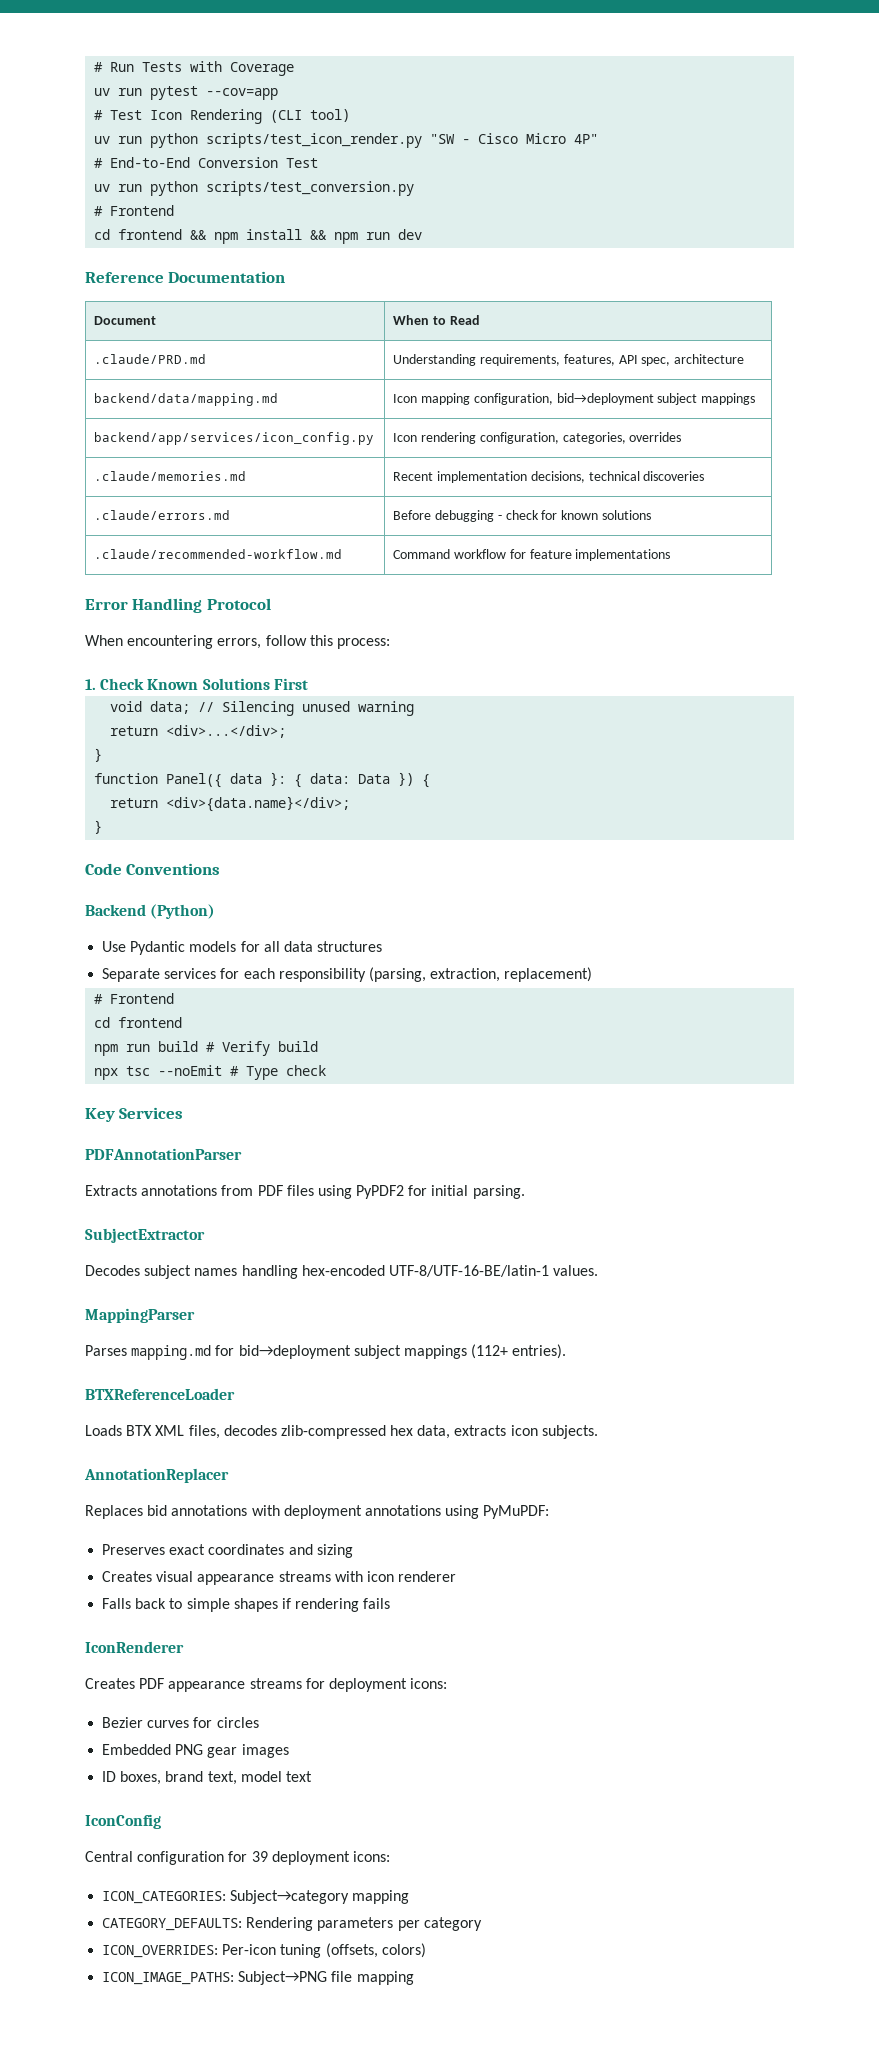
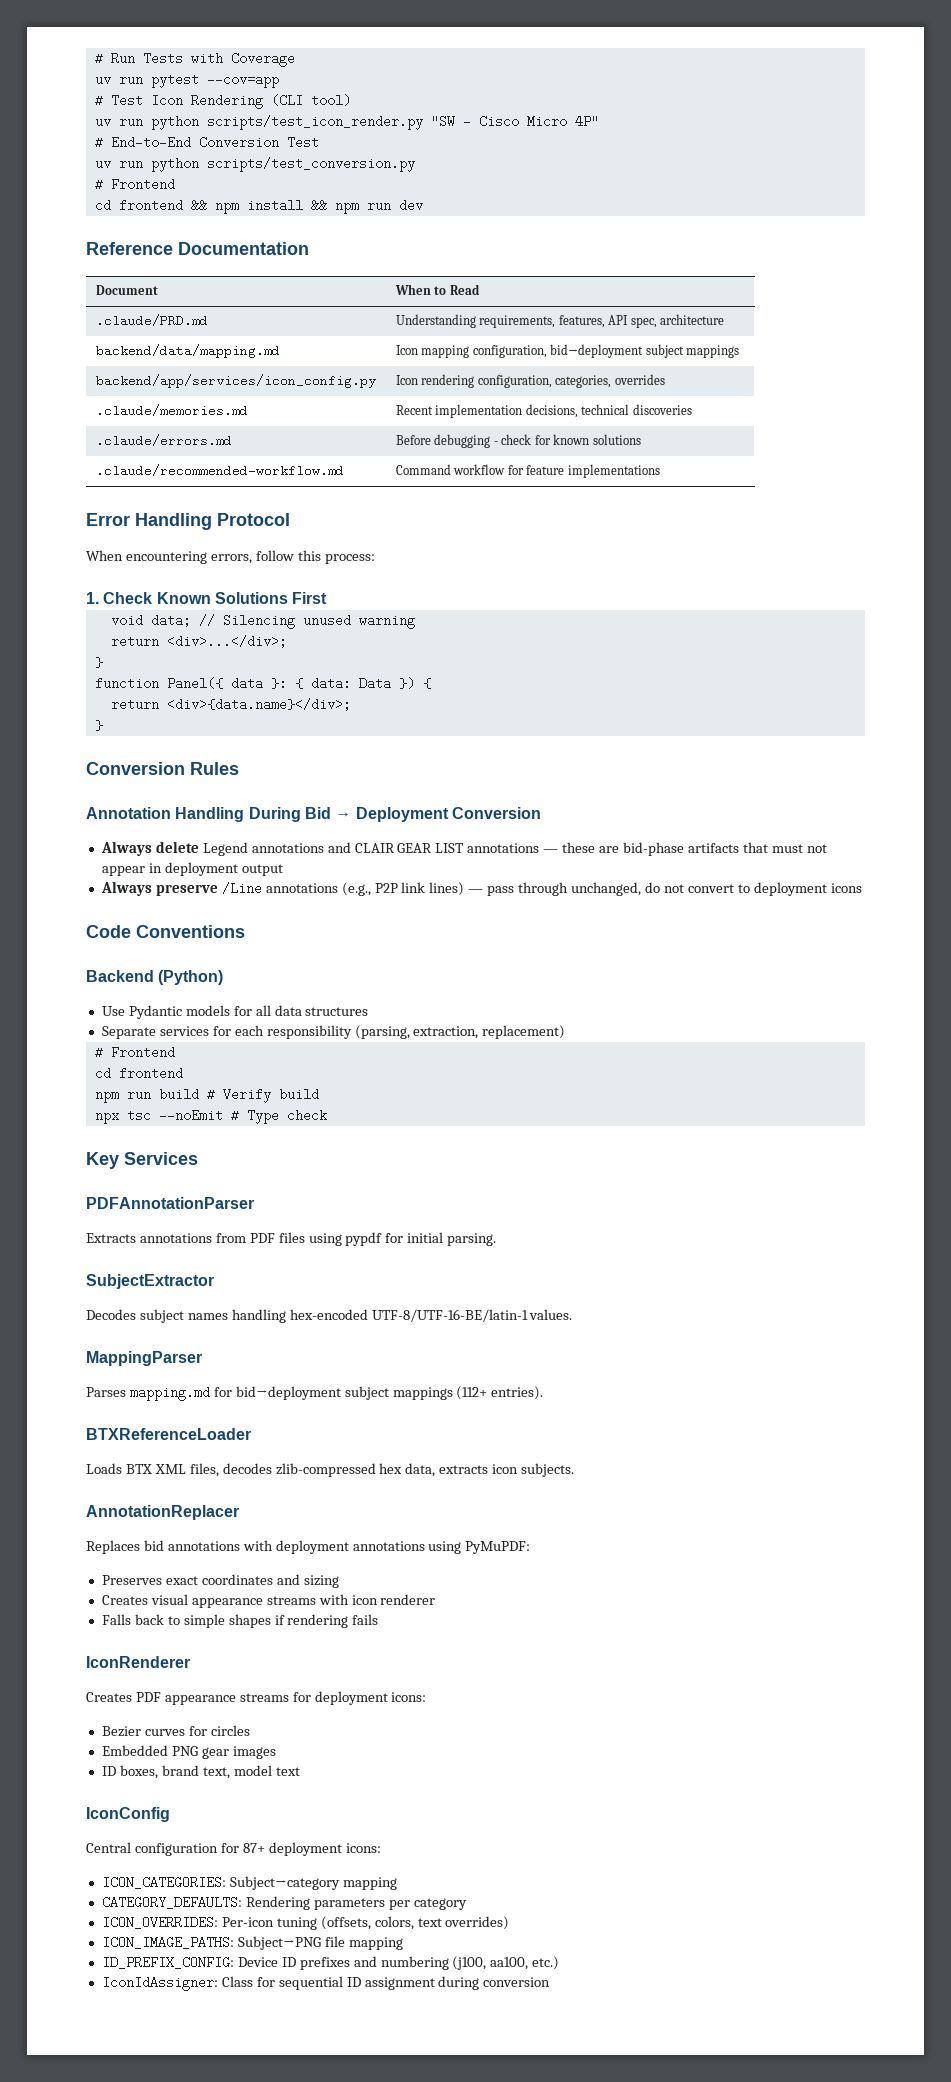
(103, 827) none -> [86,762,239,775] [86,807,541,822] [100,841,827,856] [101,862,283,876] [100,881,862,896] // Conversion Rules // Annotation Handling During Bid → Deployment Conversion // Always delete Legend annotations and CLAIR GEAR LIST annotations — these are bid-phase artifacts that must not appear in deployment output // Always preserve /Line annotations (e.g., P2P link lines) — pass through unchanged, do not convert to deployment icons
[356,1185,405,1199] PyPDF2 -> [345,1232,383,1246] pypdf
[251,1851,268,1862] 39 -> [242,1843,265,1853] 87+
[381,1943,426,1958] colors) -> [374,1916,510,1930] colors, text overrides)
(414, 1978) none -> [101,1956,560,1970] [101,1976,551,1991] // ID_PREFIX_CONFIG: Device ID prefixes and numbering (j100, aa100, etc.) // IconIdAssigner: Class for sequential ID assignment during conversion

